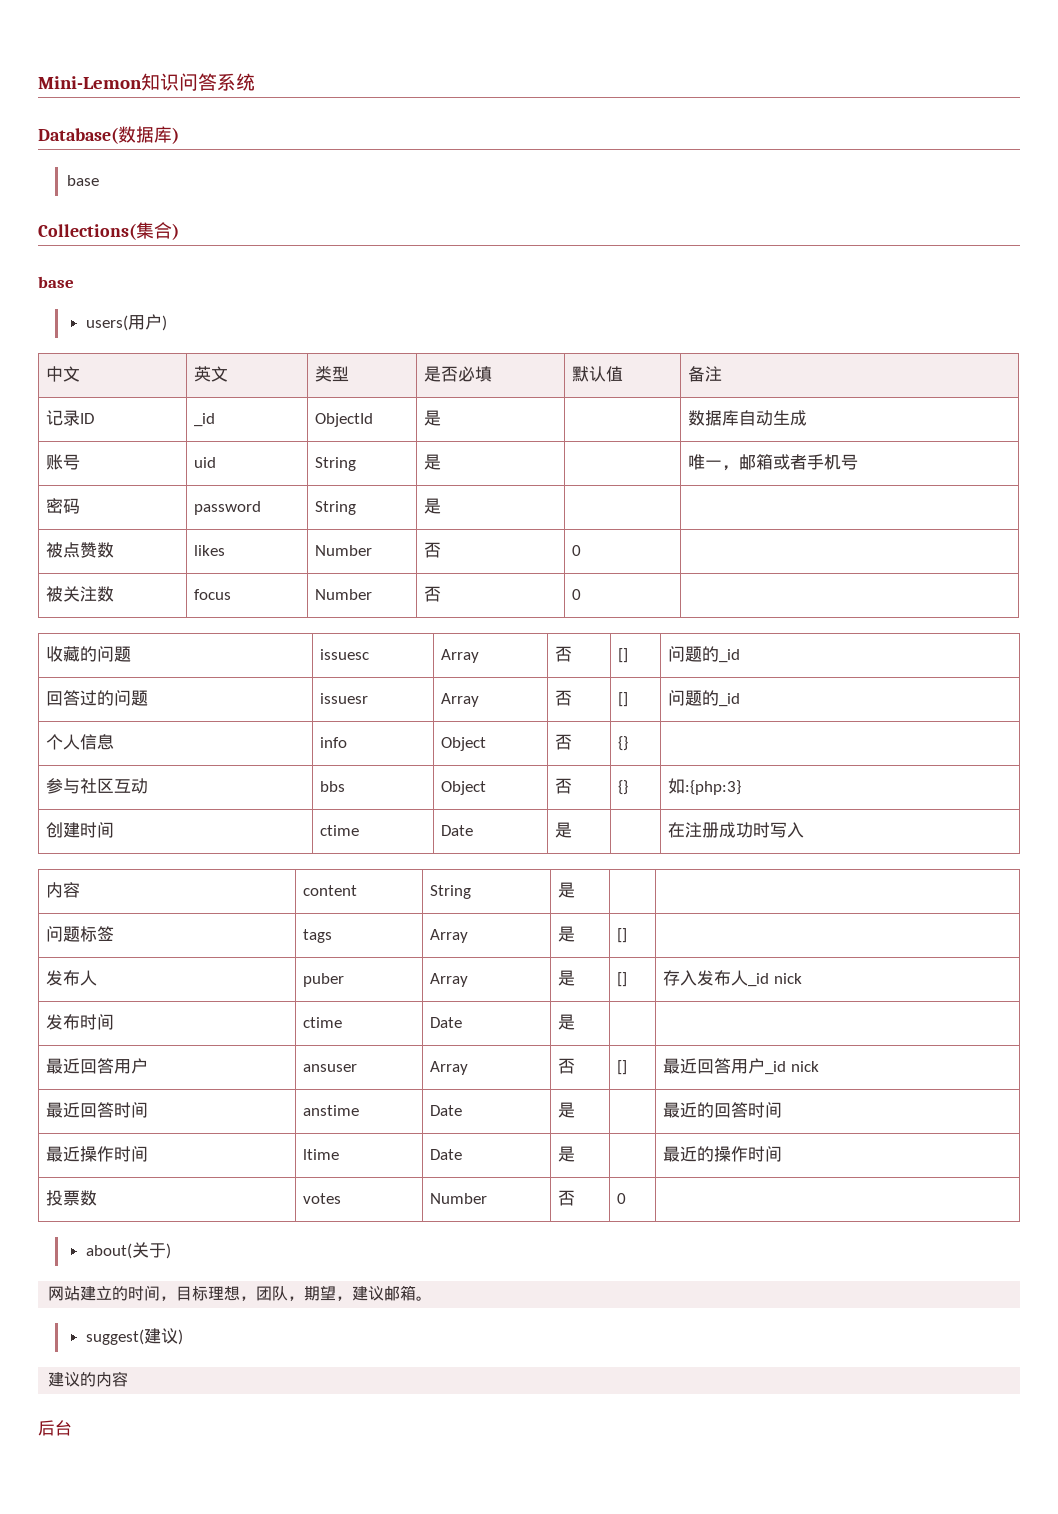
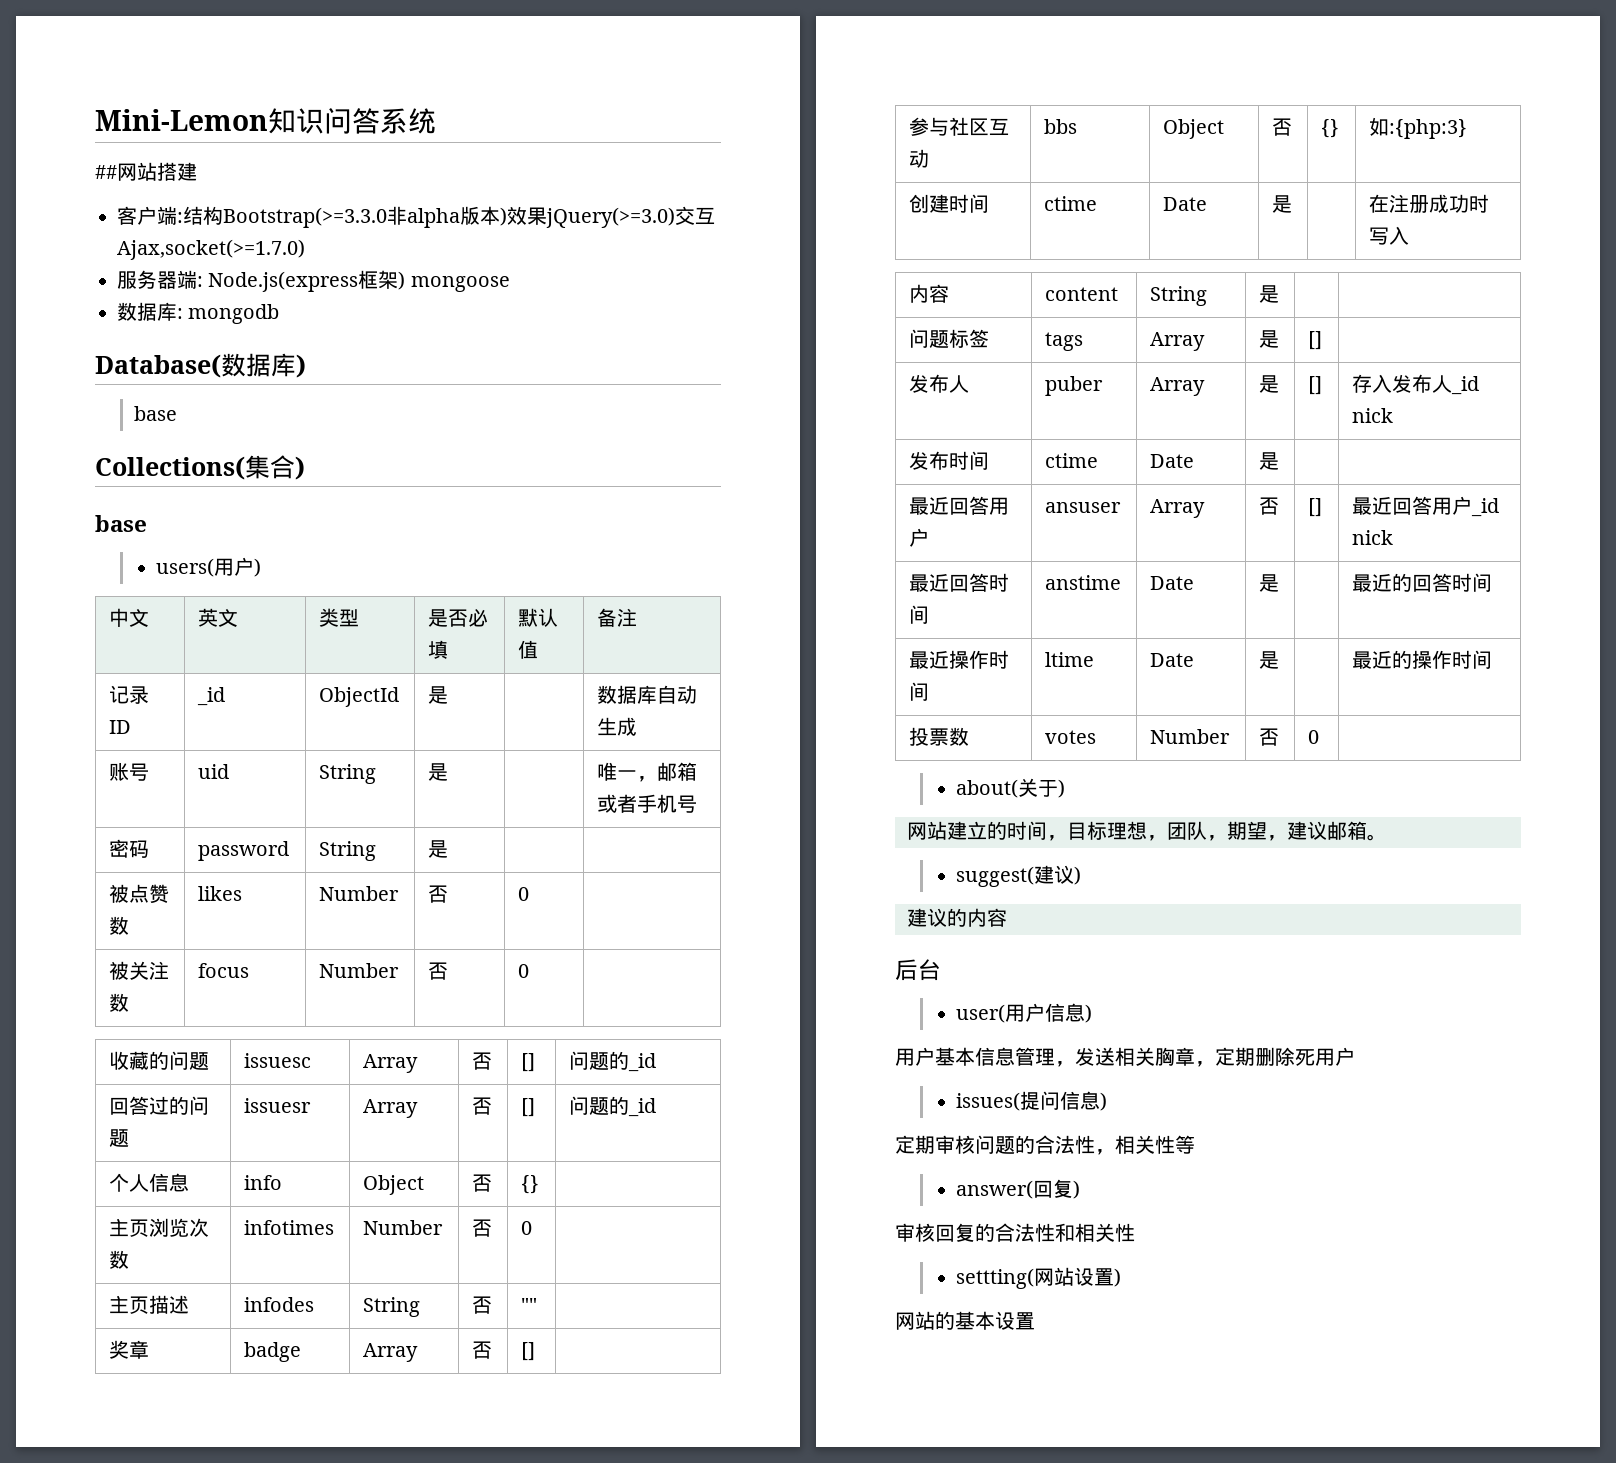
(255, 82) none -> [95,162,197,181] [117,206,715,228] [117,239,305,260] [117,270,510,292] [117,302,280,324] // ##网站搭建 // 客户端:结构Bootstrap(>=3.3.0非alpha版本)效果jQuery(>=3.0)交互Ajax,socket(>=1.7.0) // 服务器端: Node.js(express框架) mongoose // 数据库: mongodb
(628, 743) none -> [109,1218,210,1237] [109,1250,130,1269] [244,1220,335,1235] [363,1220,444,1235] [472,1219,493,1237] [521,1221,533,1235] [109,1295,190,1314] [244,1297,315,1312] [363,1297,421,1317] [472,1296,493,1314] [521,1298,538,1312] [109,1340,150,1359] [244,1342,302,1362] [363,1343,419,1362] [472,1341,493,1359] [521,1342,536,1361] // 主页浏览次数 | infotimes | Number | 否 | 0 | // 主页描述 | infodes | String | 否 | "" | // 奖章 | badge | Array | 否 | [] |
(72, 1428) none -> [955,1003,1092,1023] [895,1047,1355,1067] [955,1091,1107,1111] [895,1135,1195,1155] [955,1179,1080,1199] [895,1223,1135,1242] [955,1267,1121,1289] [895,1311,1035,1330] // user(用户信息) // 用户基本信息管理，发送相关胸章，定期删除死用户 // issues(提问信息) // 定期审核问题的合法性，相关性等 // answer(回复) // 审核回复的合法性和相关性 // settting(网站设置) // 网站的基本设置

